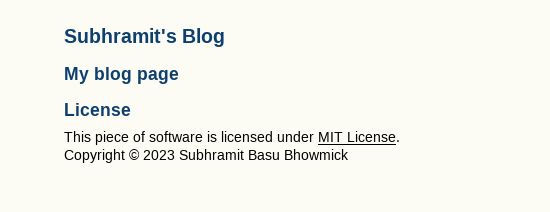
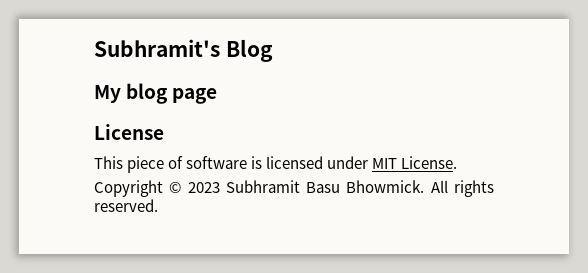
[284,149,349,160] Bhowmick -> [346,180,494,197] [94,199,158,212] Bhowmick. All rights reserved.

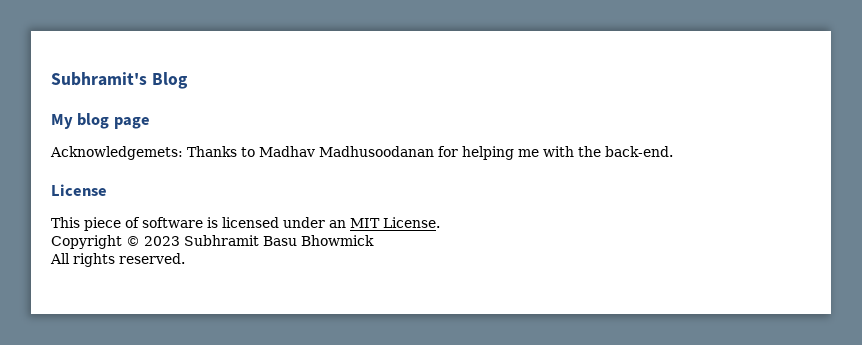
(218, 96) none -> [50,146,673,160] // Acknowledgemets: Thanks to Madhav Madhusoodanan for helping me with the back-end.
(369, 162) none -> [329,220,346,228] an
[346,180,425,193] Bhowmick. -> [301,235,374,246] Bhowmick //

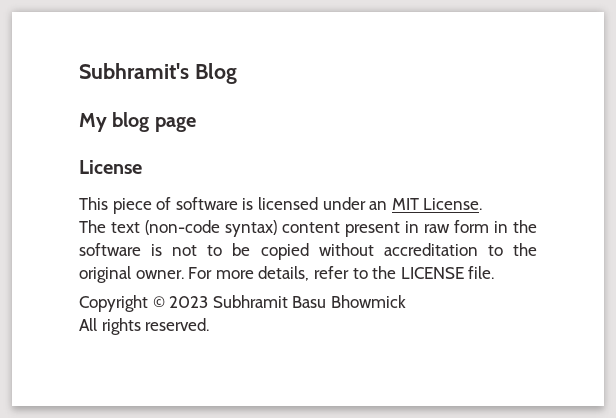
[50,146,673,160] // Acknowledgemets: Thanks to Madhav Madhusoodanan for helping me with the back-end. -> (196, 124) none
(440, 222) none -> [79,220,537,237] [79,243,537,260] [79,266,495,283] // The text (non-code syntax) content present in raw form in the software is not to be copied without accreditation to the original owner. For more details, refer to the LICENSE file.

